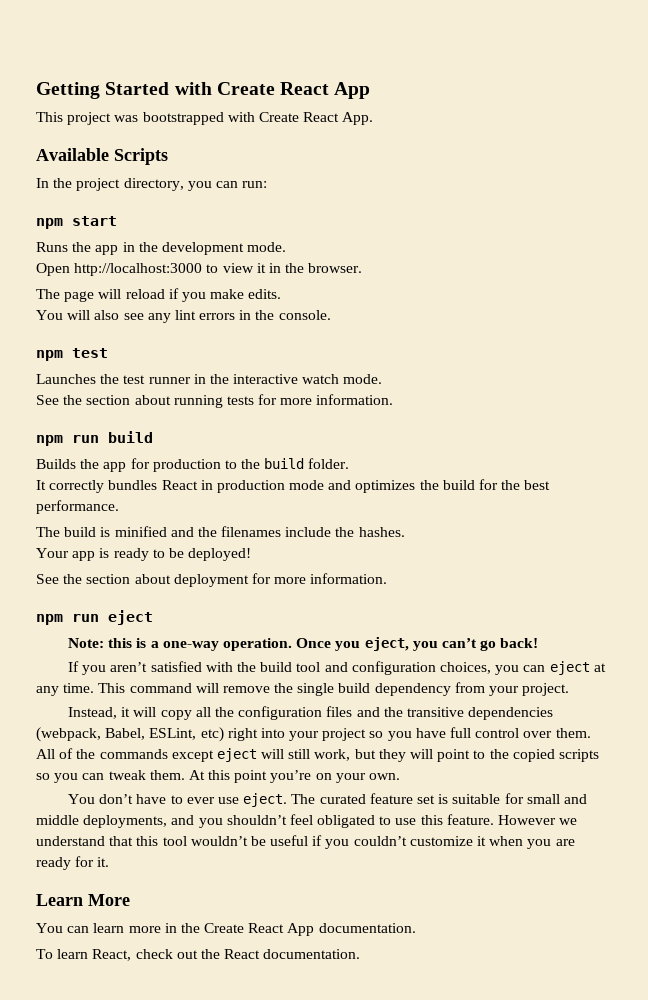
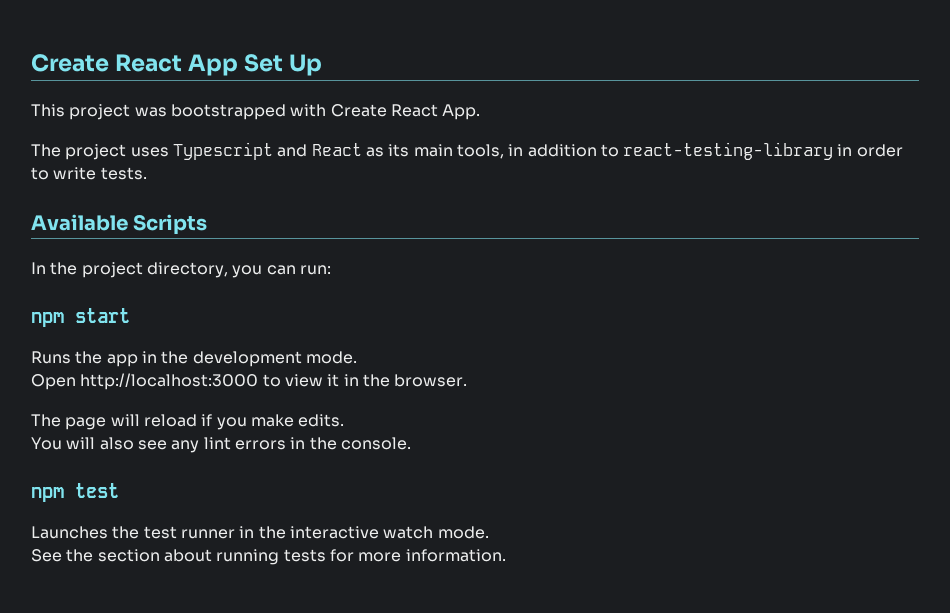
[36,82,371,99] Getting Started with Create React App -> [31,54,323,76] Create React App Set Up
(374, 118) none -> [31,142,903,160] [31,167,147,180] // The project uses Typescript and React as its main tools, in addition to react-testing-library in order to write tests.
[36,431,153,446] [36,458,350,472] [36,479,551,493] [36,500,119,514] [36,526,405,537] [36,548,252,561] [36,573,388,587] [36,610,153,625] [68,637,539,651] [68,661,606,675] [36,682,570,696] [68,706,554,720] [36,727,591,742] [36,748,599,762] [36,770,401,783] [68,793,587,807] [36,814,578,828] [36,835,575,849] [36,856,110,870] [36,894,130,906] [36,923,416,936] [36,949,361,961] // npm run build // Builds the app for production to the build folder. // It correctly bundles React in production mode and optimizes the build for the best performance. // The build is minified and the filenames include the hashes. // Your app is ready to be deployed! // See the section about deployment for more information. // npm run eject // Note: this is a one-way operation. Once you eject, you can’t go back! // If you aren’t satisfied with the build tool and configuration choices, you can eject at any time. This command will remove the single build dependency from your project. // Instead, it will copy all the configuration files and the transitive dependencies (webpack, Babel, ESLint, etc) right into your project so you have full control over them. All of the commands except eject will still work, but they will point to the copied scripts so you can tweak them. At this point you’re on your own. // You don’t have to ever use eject. The curated feature set is suitable for small and middle deployments, and you shouldn’t feel obligated to use this feature. However we understand that this tool wouldn’t be useful if you couldn’t customize it when you are ready for it. // Learn More // You can learn more in the Create React App documentation. // To learn React, check out the React documentation. -> (506, 555) none

